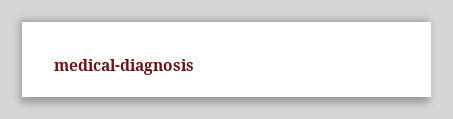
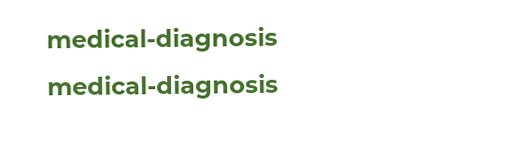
[54,59,194,75] medical-diagnosis -> [46,26,278,54] [47,73,279,101] medical-diagnosis // medical-diagnosis

